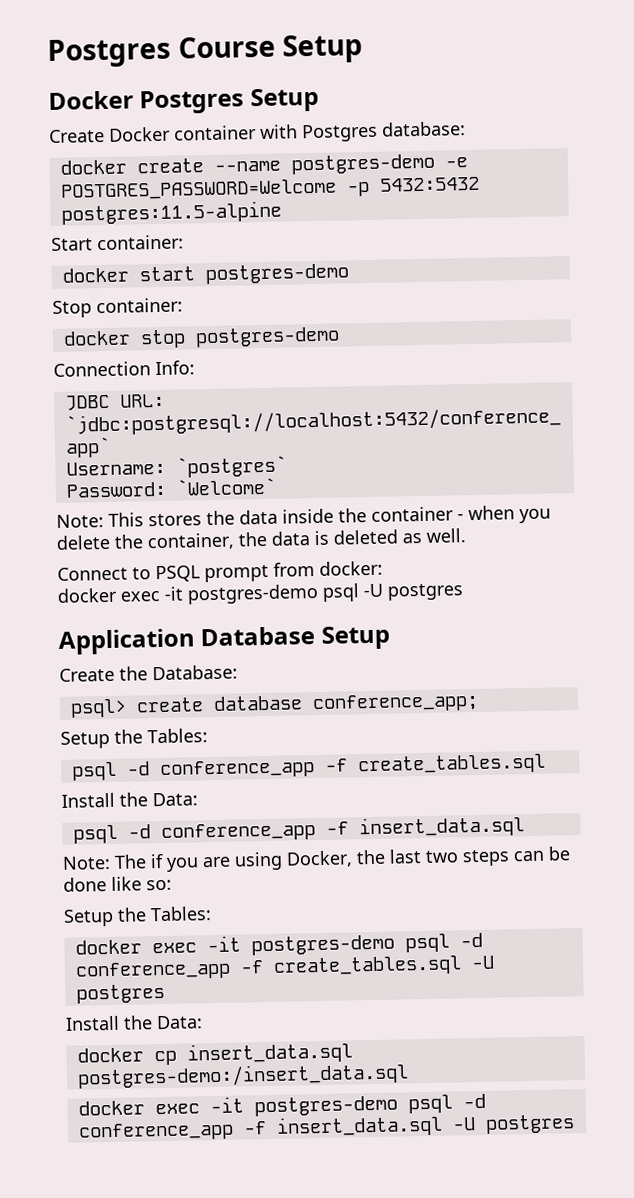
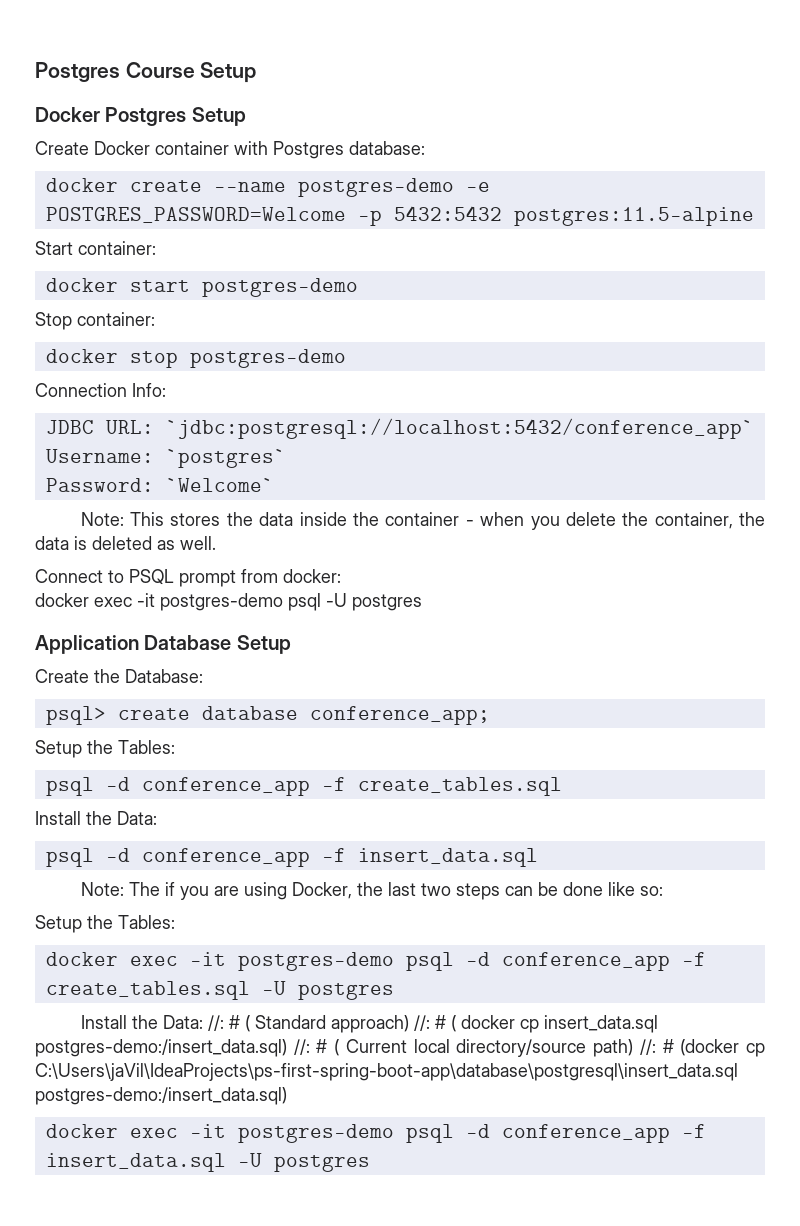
[76,1041,353,1066] [76,1062,409,1089] // docker cp insert_data.sql postgres-demo:/insert_data.sql -> [207,1015,658,1033] [35,1039,766,1057] [35,1063,738,1081] [35,1087,287,1105] //: # ( Standard approach) //: # ( docker cp insert_data.sql postgres-demo:/insert_data.sql) //: # ( Current local directory/source path) //: # (docker cp C:\Users\jaVil\IdeaProjects\ps-first-spring-boot-app\database\postgresql\insert_data.sql postgres-demo:/insert_data.sql)

